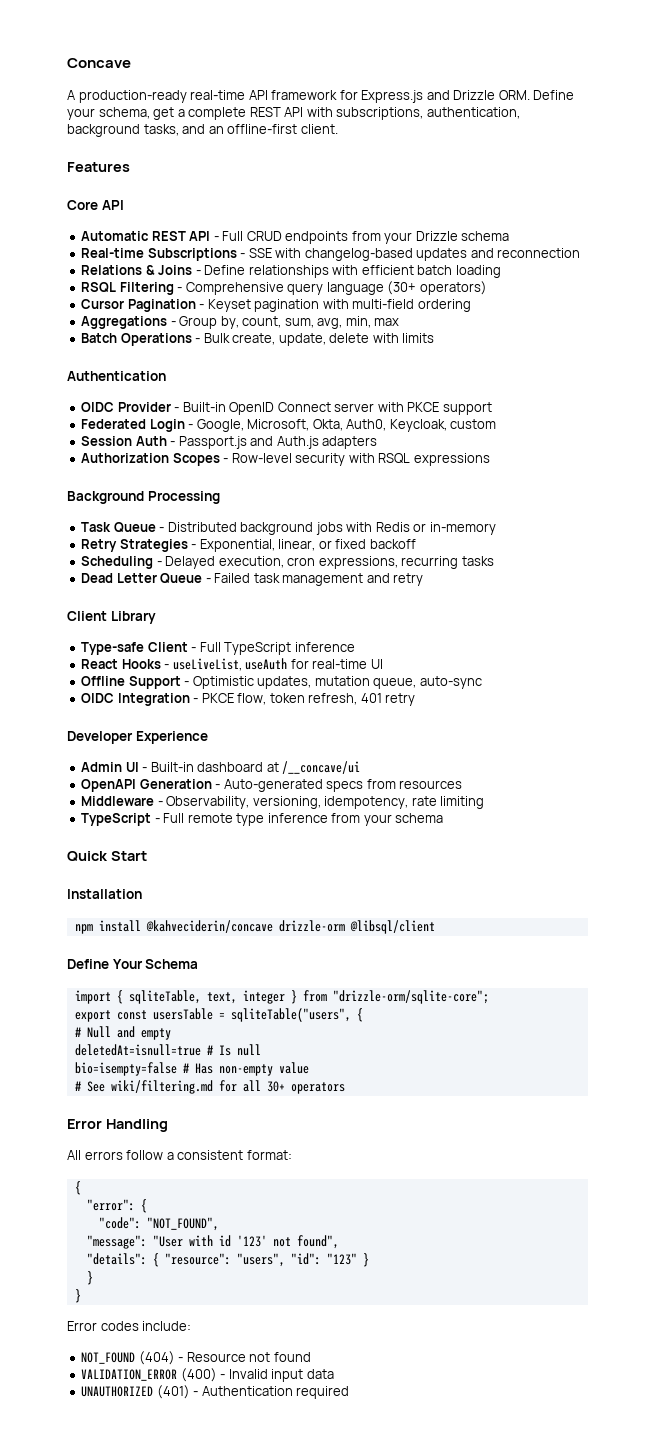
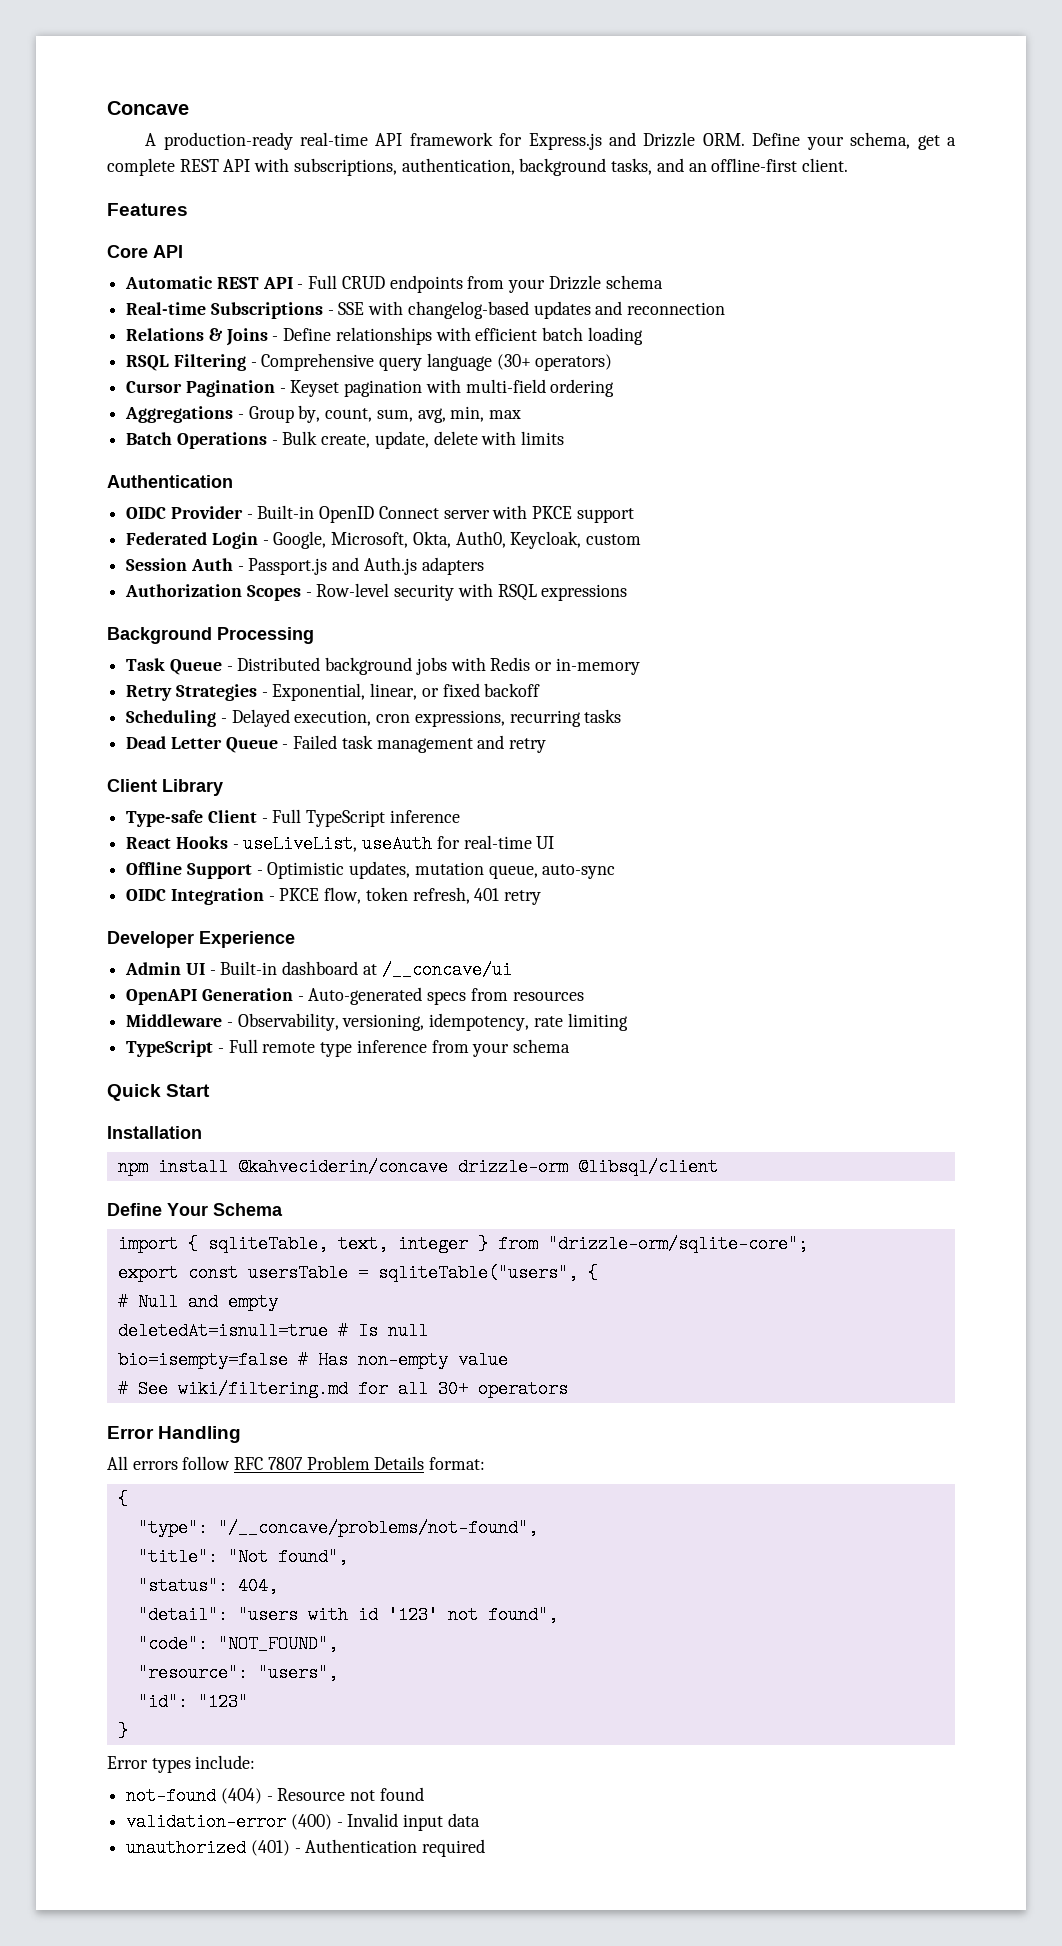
[166,1150,292,1160] [74,1181,81,1195] [86,1199,147,1213] [98,1217,219,1231] [86,1235,183,1249] a consistent format: // { // "error": { // "code": "NOT_FOUND", // "message": "User -> [234,1456,486,1470] [117,1490,128,1508] [137,1519,538,1537] [137,1548,348,1566] [137,1577,278,1595] [137,1606,298,1624] RFC 7807 Problem Details format: // { // "type": "/__concave/problems/not-found", // "title": "Not found", // "status": 404, // "detail": "users
[86,1253,159,1267] "details": { -> [137,1635,338,1653] "code": "NOT_FOUND", //
(285, 1260) none -> (338, 1673) //
[362,1253,369,1267] [86,1271,93,1285] } // } -> (248, 1702) none
[100,1321,139,1331] codes -> [151,1758,191,1773] types
[81,1352,136,1364] NOT_FOUND -> [126,1787,217,1805] not-found
[81,1369,178,1381] VALIDATION_ERROR -> [126,1813,287,1831] validation-error
[81,1386,154,1397] UNAUTHORIZED -> [126,1839,247,1857] unauthorized

